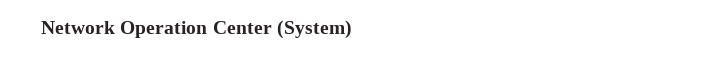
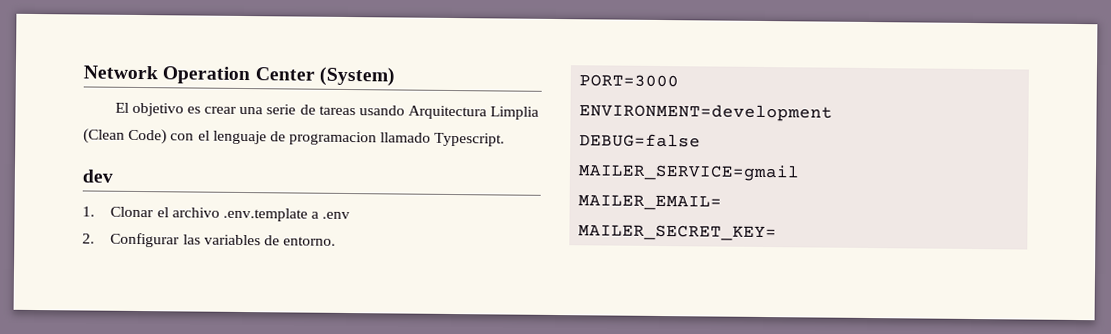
(352, 29) none -> [114,102,540,120] [83,128,506,147] [82,169,113,183] [82,206,351,222] [82,232,337,248] [579,74,680,88] [579,103,834,122] [579,133,702,148] [578,163,801,182] [578,194,723,211] [578,224,778,242] // El objetivo es crear una serie de tareas usando Arquitectura Limplia (Clean Code) con el lenguaje de programacion llamado Typescript. // dev // 1. Clonar el archivo .env.template a .env // 2. Configurar las variables de entorno. // PORT=3000 // ENVIRONMENT=development // DEBUG=false // MAILER_SERVICE=gmail // MAILER_EMAIL= // MAILER_SECRET_KEY=

